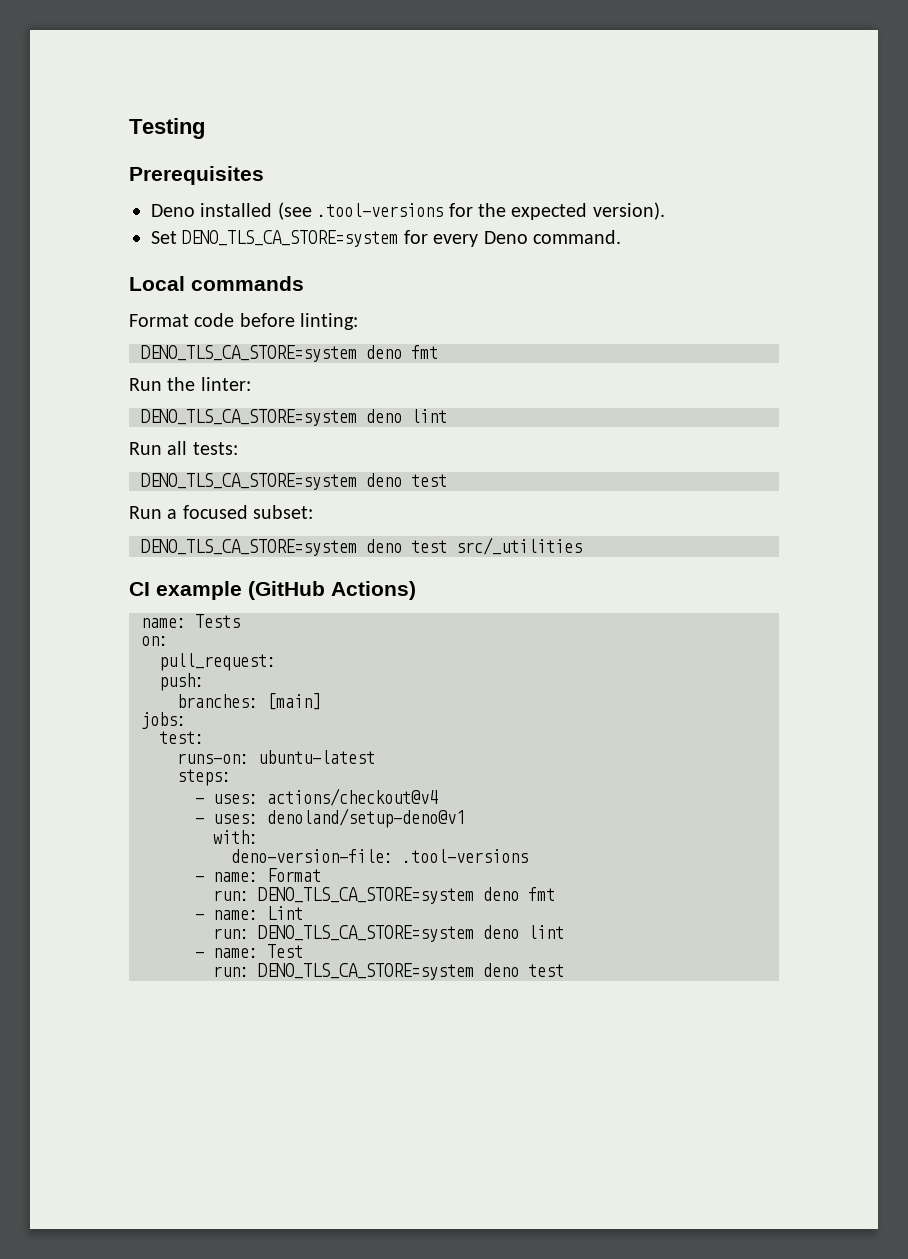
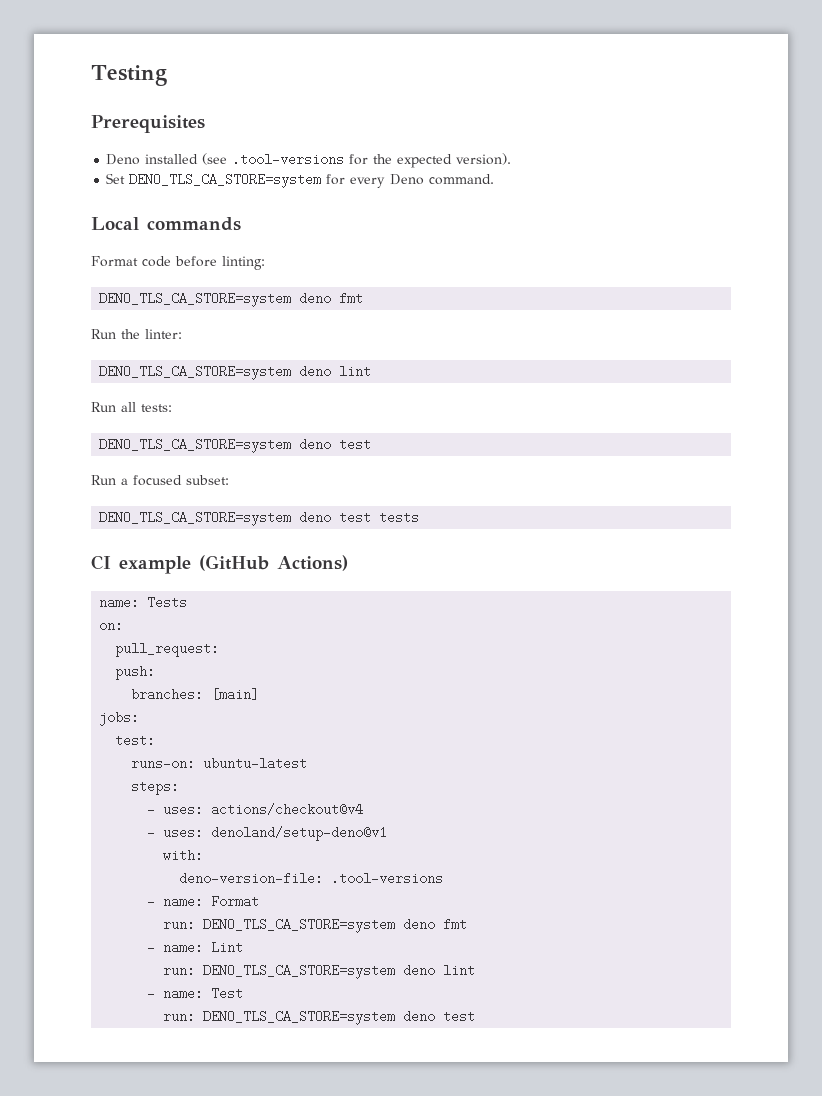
[456,537,582,555] src/_utilities -> [379,511,420,524] tests

